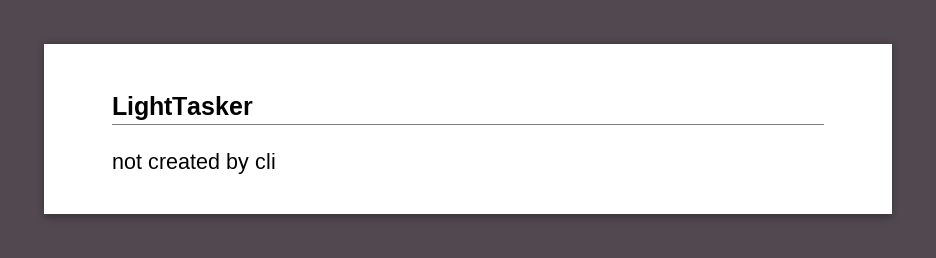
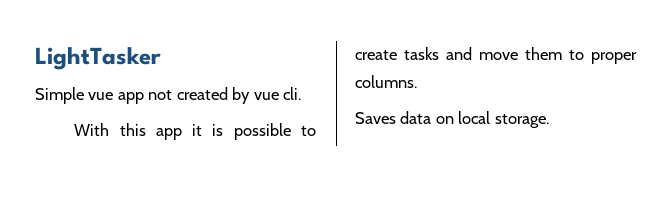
[112,153,276,174] not created by cli -> [35,87,302,104] [74,123,317,140] [355,47,637,64] [355,75,417,88] [355,111,549,128] Simple vue app not created by vue cli. // With this app it is possible to create tasks and move them to proper columns. // Saves data on local storage.

